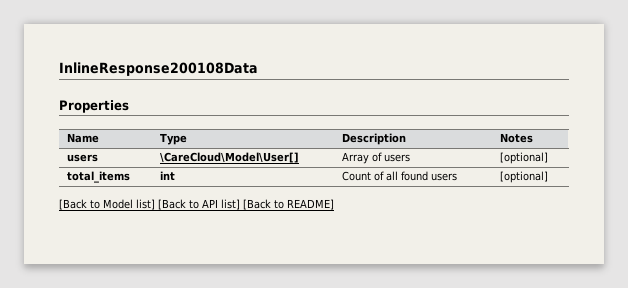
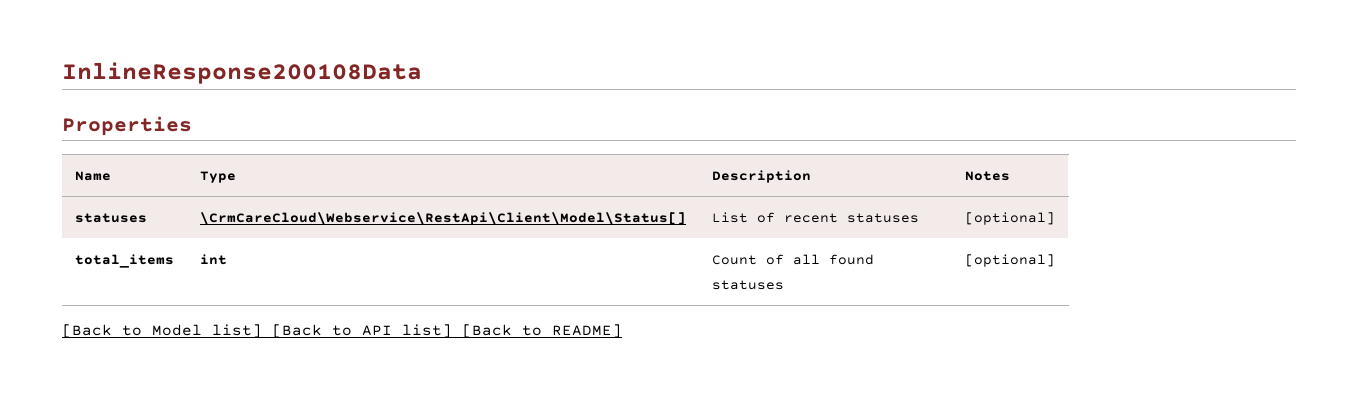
[66,154,98,162] [159,152,299,163] [341,152,410,164] users | \CareCloud\Model\User[] | Array of users -> [74,213,147,223] [199,212,686,225] [711,212,919,223] statuses | \CrmCareCloud\Webservice\RestApi\Client\Model\Status[] | List of recent statuses
[430,173,457,181] users -> [711,280,784,290] statuses

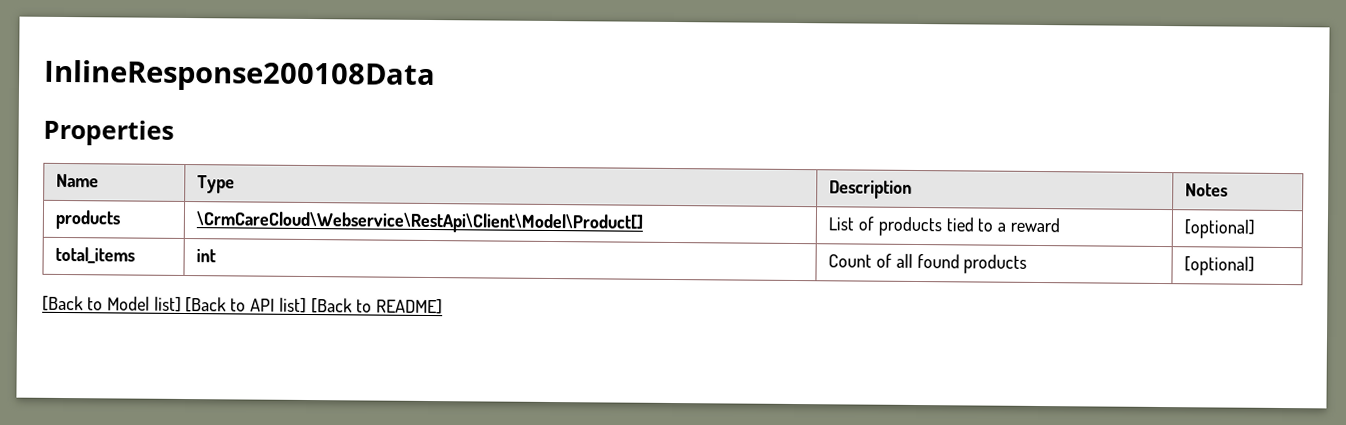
[74,213,147,223] [199,212,686,225] statuses | \CrmCareCloud\Webservice\RestApi\Client\Model\Status[] -> [54,209,120,230] [195,211,643,234] products | \CrmCareCloud\Webservice\RestApi\Client\Model\Product[]
[783,213,919,223] recent statuses -> [877,216,1061,237] products tied to a reward
[711,280,784,290] statuses -> [963,254,1028,274] products

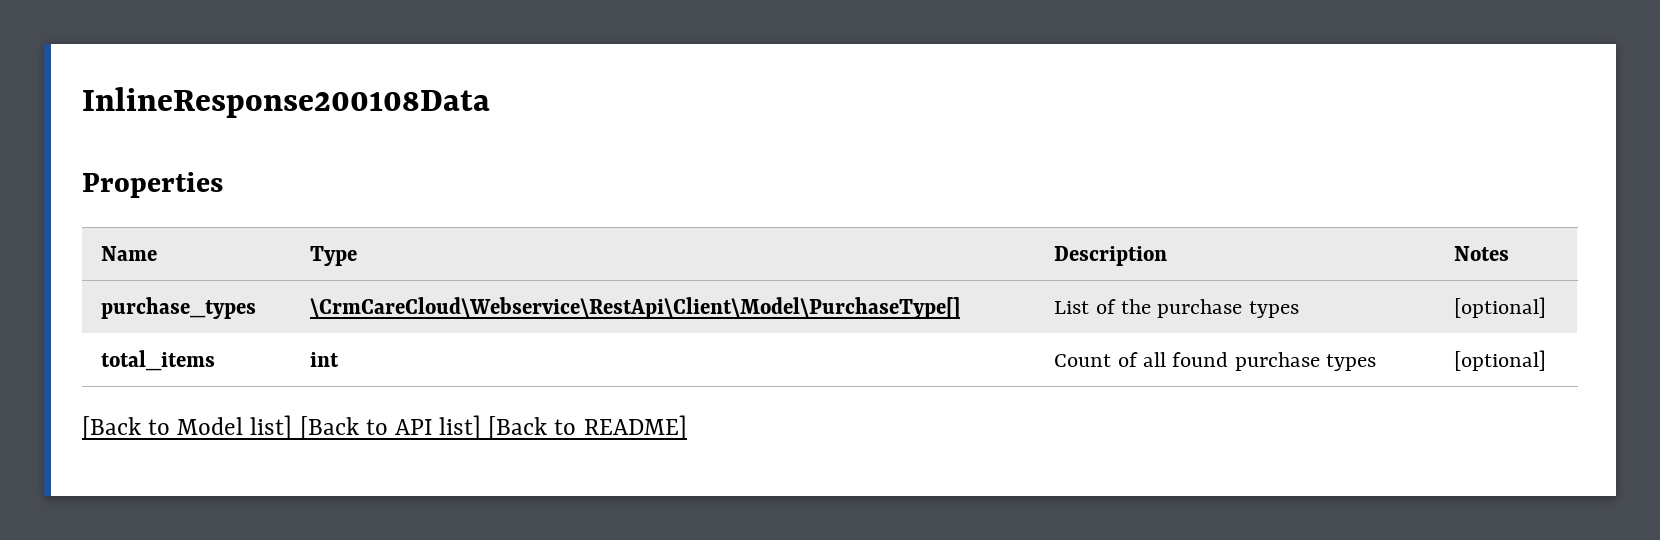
[54,209,120,230] [195,211,643,234] products | \CrmCareCloud\Webservice\RestApi\Client\Model\Product[] -> [101,297,257,319] [310,297,961,319] purchase_types | \CrmCareCloud\Webservice\RestApi\Client\Model\PurchaseType[]
[877,216,1061,237] products tied to a reward -> [1120,299,1299,318] the purchase types
[963,254,1028,274] products -> [1234,352,1377,371] purchase types

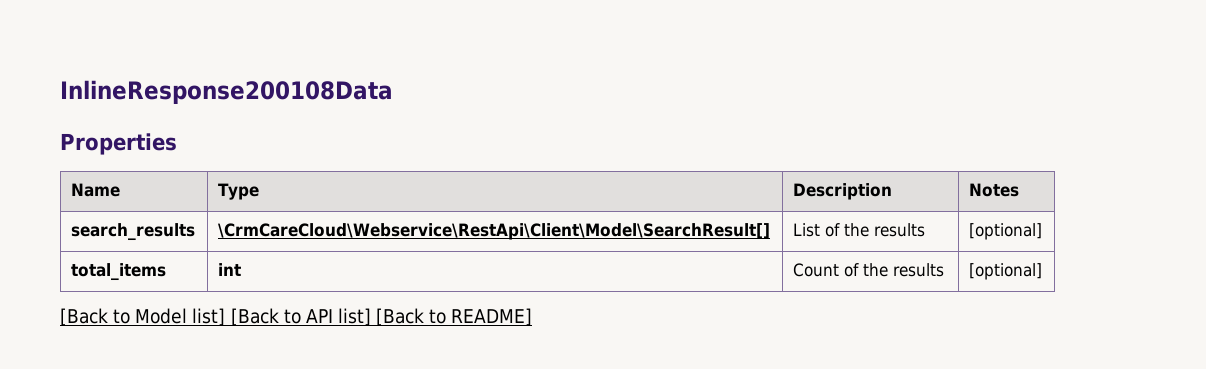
[101,297,257,319] [310,297,961,319] purchase_types | \CrmCareCloud\Webservice\RestApi\Client\Model\PurchaseType[] -> [71,223,196,241] [218,223,771,240] search_results | \CrmCareCloud\Webservice\RestApi\Client\Model\SearchResult[]
[1157,299,1299,318] purchase types -> [874,223,926,237] results
[1142,352,1377,371] all found purchase types -> [863,263,945,277] the results

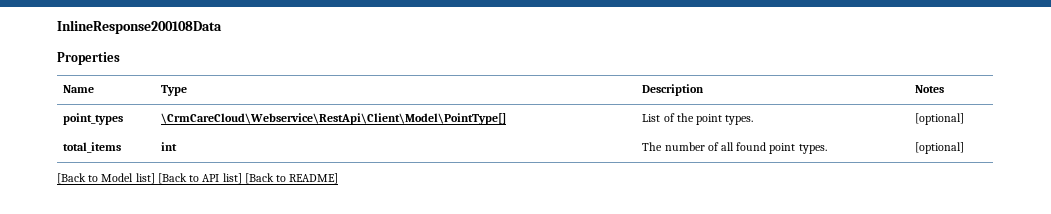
[71,223,196,241] [218,223,771,240] search_results | \CrmCareCloud\Webservice\RestApi\Client\Model\SearchResult[] -> [63,113,124,125] [161,113,507,125] point_types | \CrmCareCloud\Webservice\RestApi\Client\Model\PointType[]
[874,223,926,237] results -> [696,114,754,125] point types.
[793,263,945,277] Count of the results -> [642,142,827,154] The number of all found point types.

